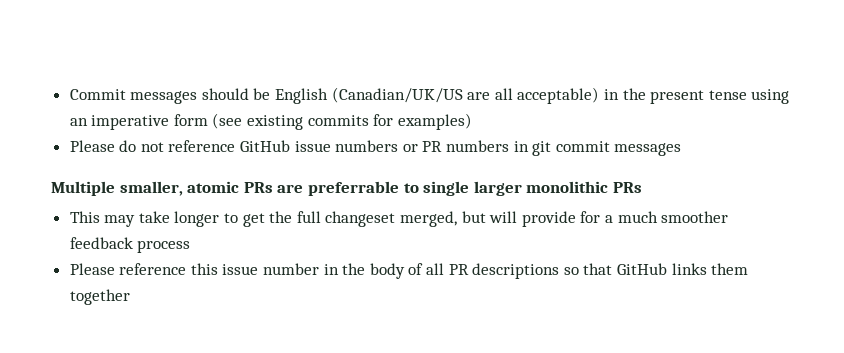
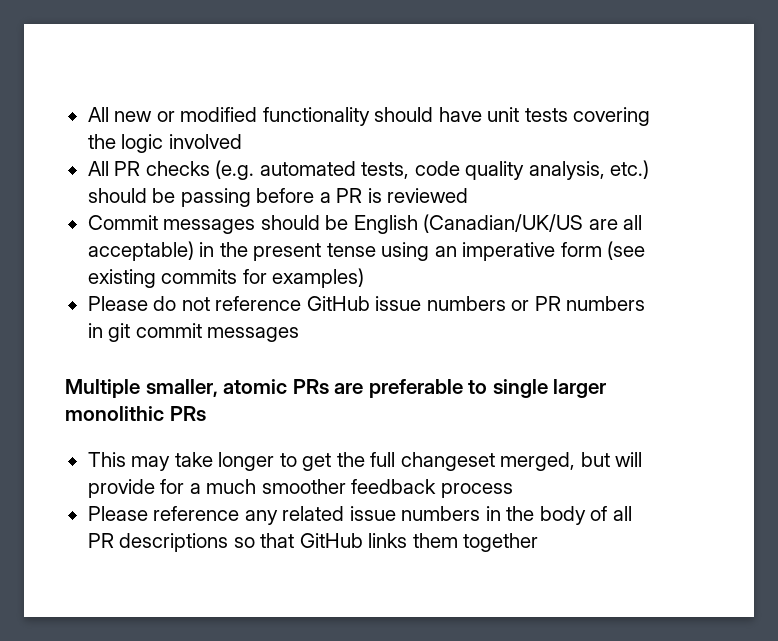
(69, 94) none -> [87,107,651,126] [87,134,242,153] [87,160,650,180] [87,188,469,207] All new or modified functionality should have unit tests covering the logic involved // All PR checks (e.g. automated tests, code quality analysis, etc.) should be passing before a PR is reviewed //
[307,181,399,196] preferrable -> [368,379,463,398] preferable
[190,263,320,275] this issue number -> [244,506,481,525] any related issue numbers

